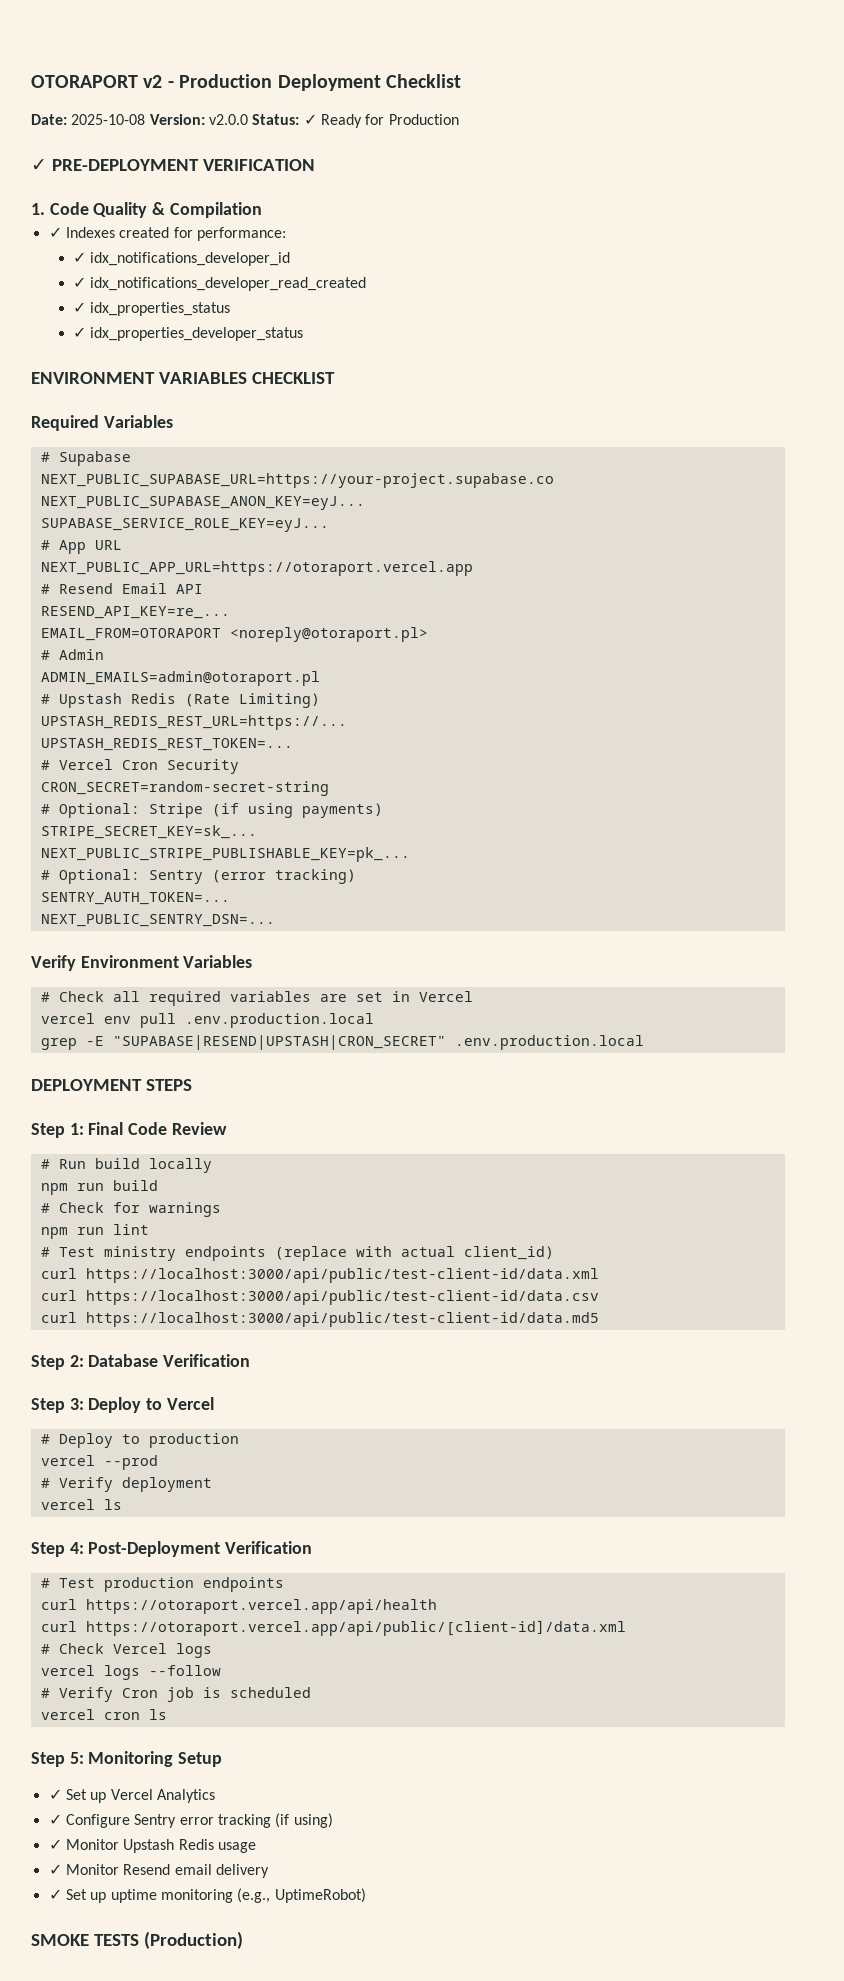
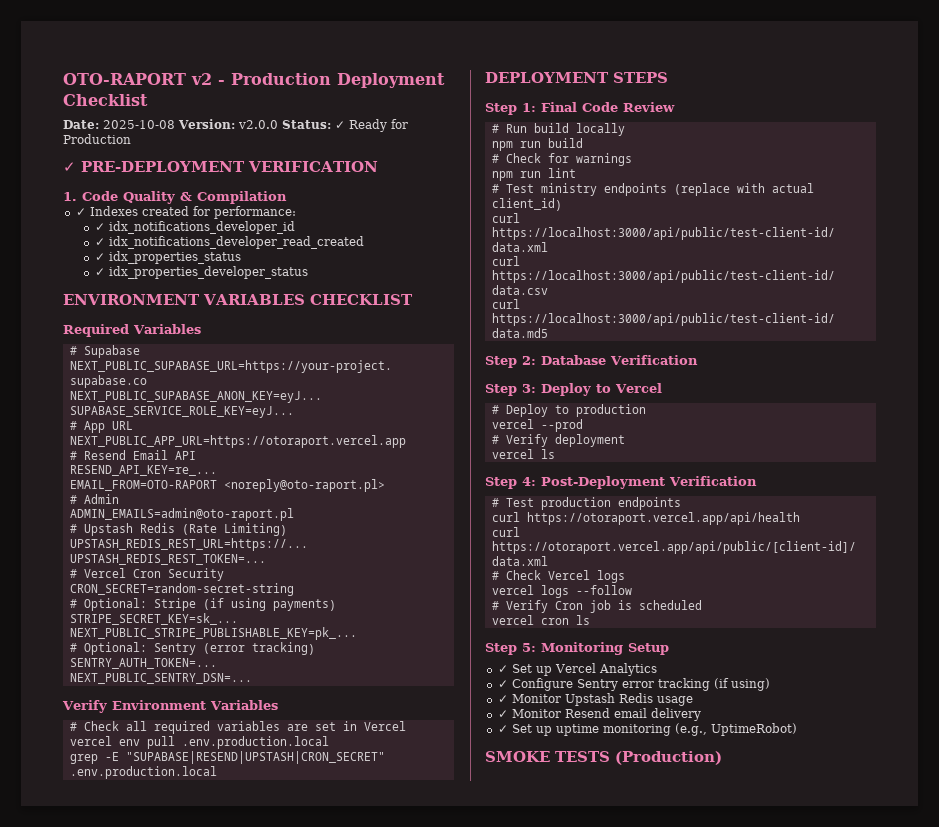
[31,75,138,88] OTORAPORT -> [63,73,186,85] OTO-RAPORT
[40,627,428,642] EMAIL_FROM=OTORAPORT <noreply@otoraport.pl> -> [69,479,385,492] EMAIL_FROM=OTO-RAPORT <noreply@oto-raport.pl>
[40,671,320,686] ADMIN_EMAILS=admin@otoraport.pl -> [69,508,294,521] ADMIN_EMAILS=admin@oto-raport.pl

